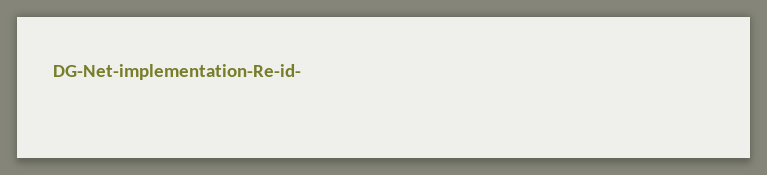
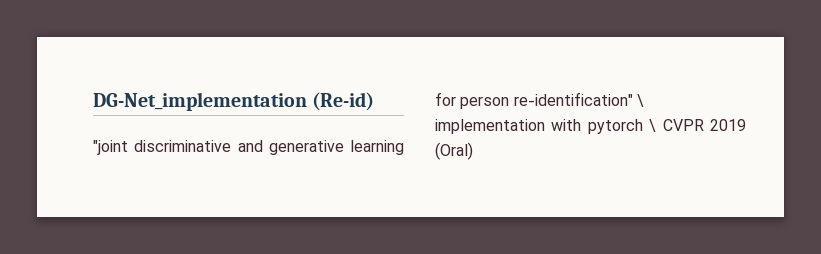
[53,64,301,80] DG-Net-implementation-Re-id- -> [93,92,375,111] [93,140,404,155] [435,92,644,109] [435,119,746,134] [435,142,473,160] DG-Net_implementation (Re-id) // "joint discriminative and generative learning for person re-identification" \ implementation with pytorch \ CVPR 2019 (Oral)

